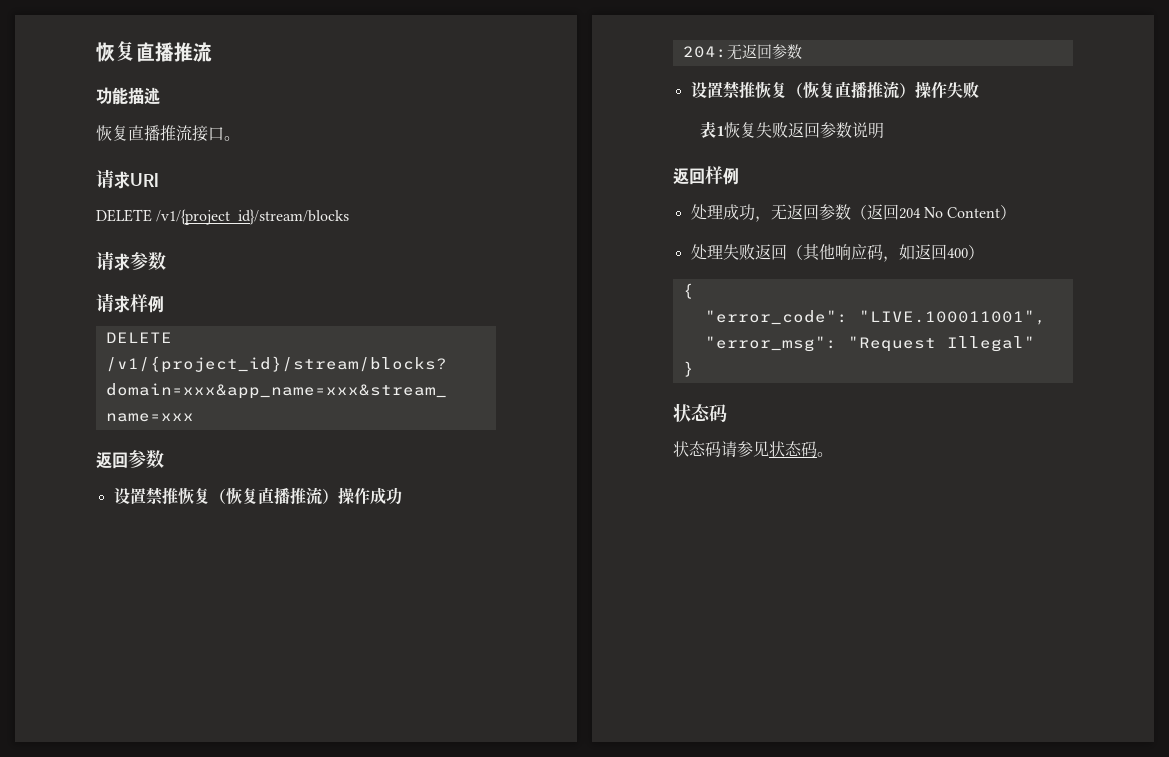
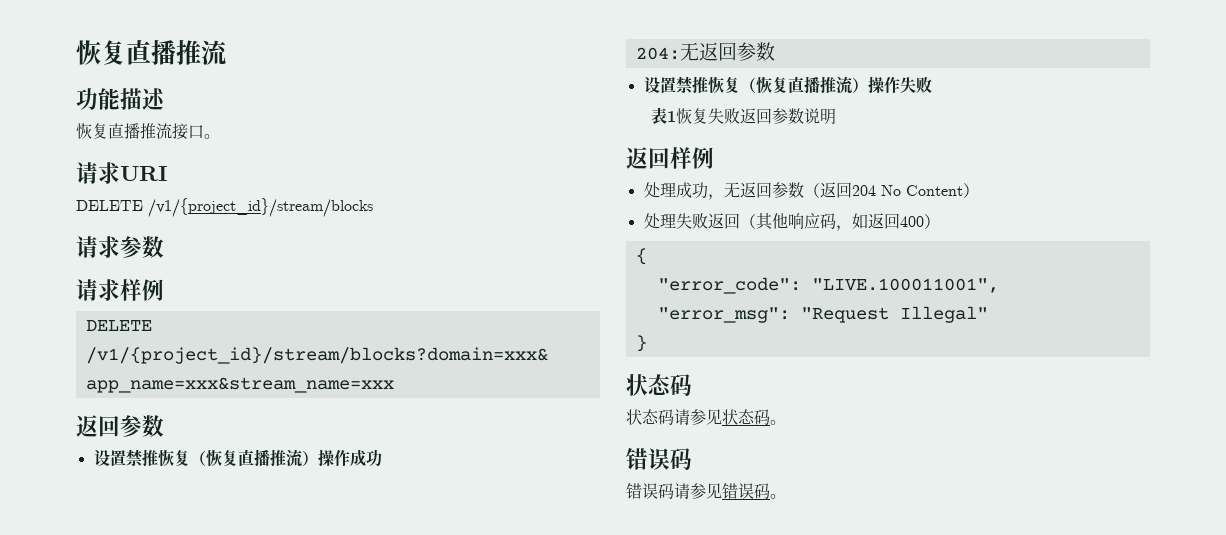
(833, 454) none -> [626,448,692,470] [626,483,786,499] // 错误码 // 错误码请参见错误码。

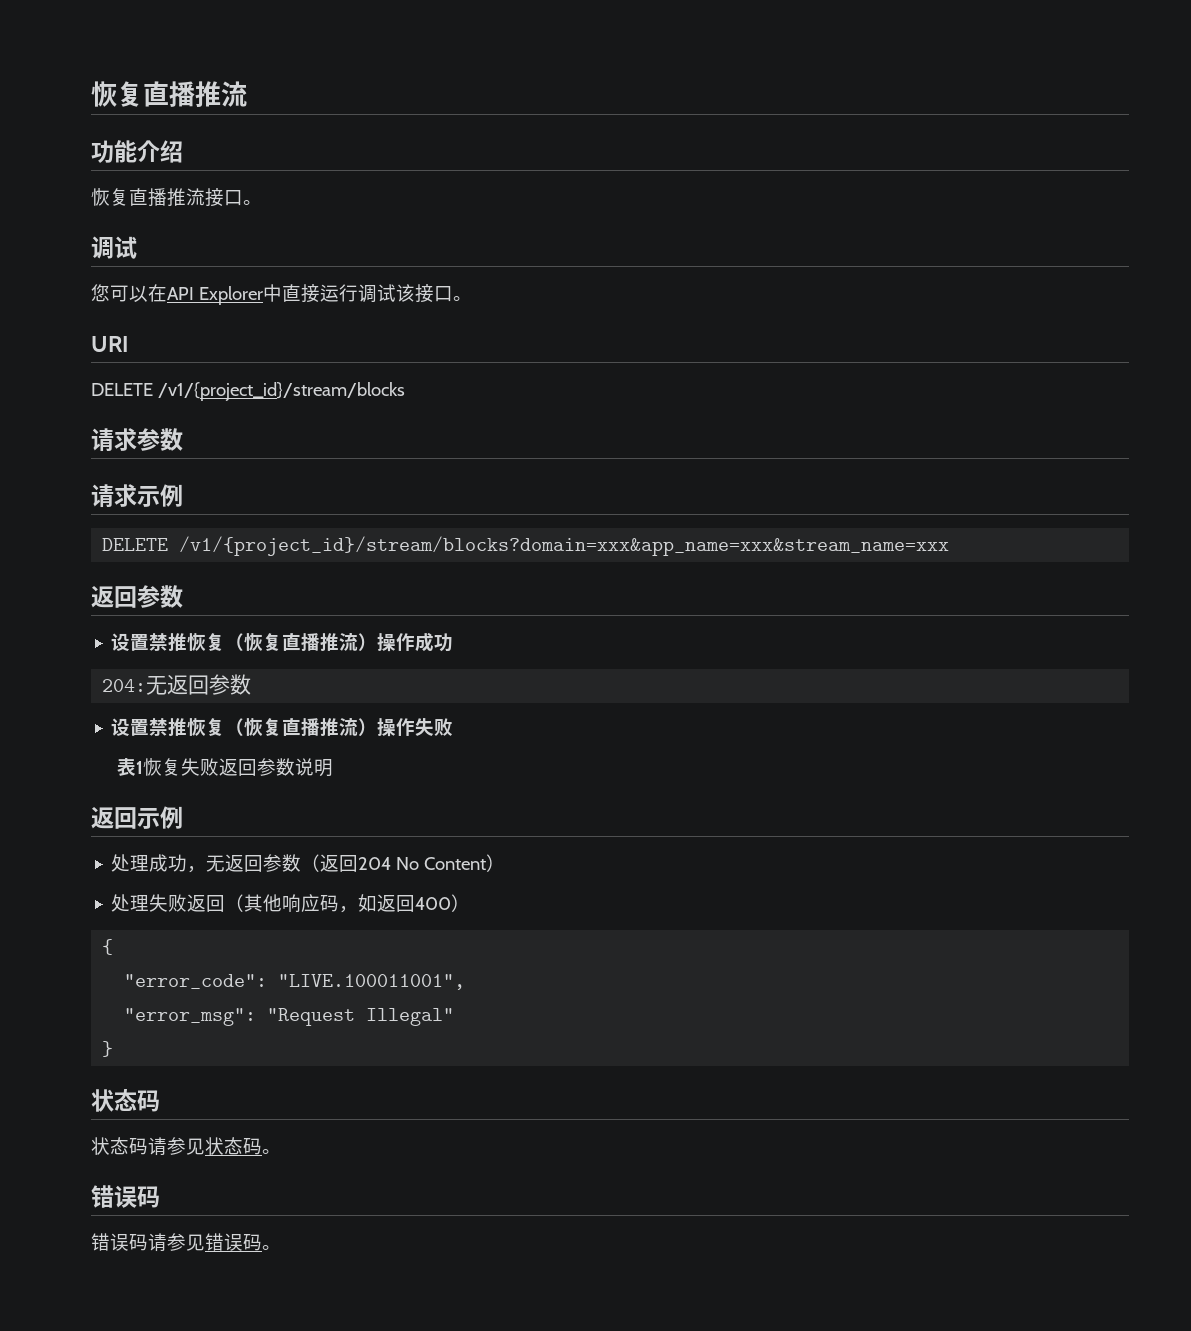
[120,88,165,110] 描述 -> [137,140,183,163] 介绍
[76,162,120,184] 请求 -> [91,236,137,259] [91,284,472,305] 调试 // 您可以在API Explorer中直接运行调试该接口。 //
[120,279,142,301] 样 -> [137,486,160,507] 示
[670,147,692,169] 样 -> [137,808,160,829] 示

